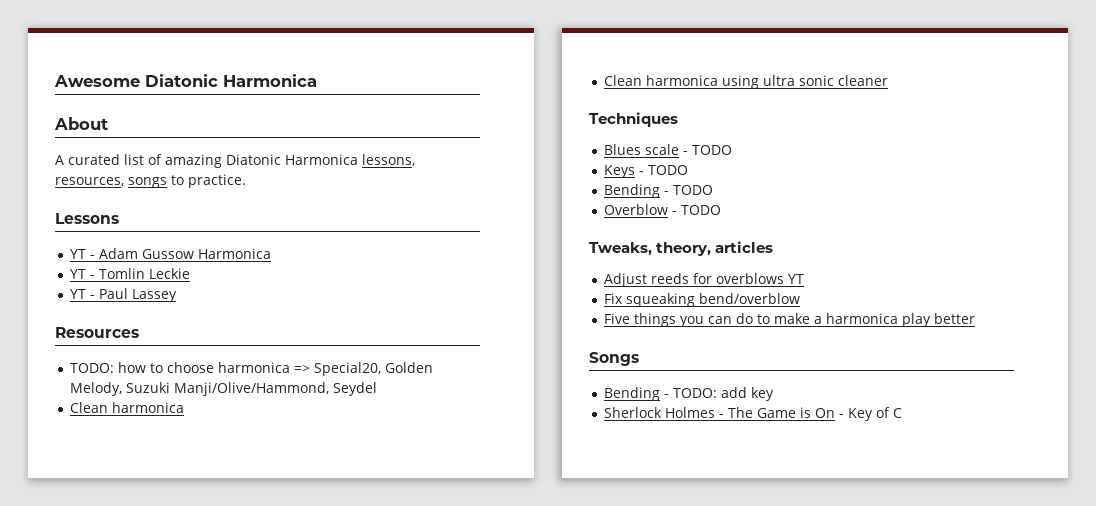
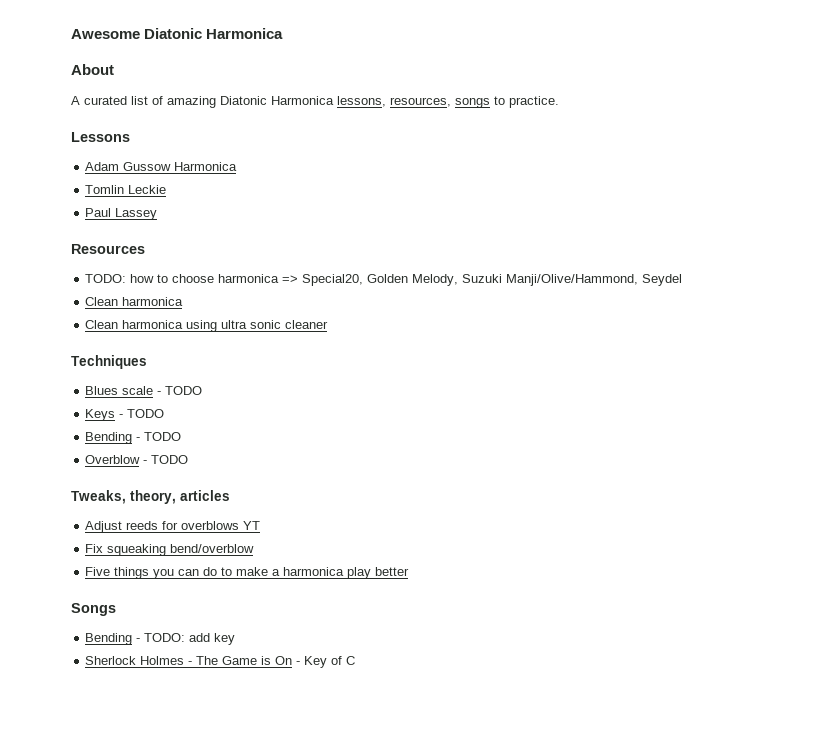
[70,249,96,259] YT - -> (130, 137) none
[70,269,96,279] YT - -> (238, 166) none
[70,289,96,299] YT - -> (167, 189) none

